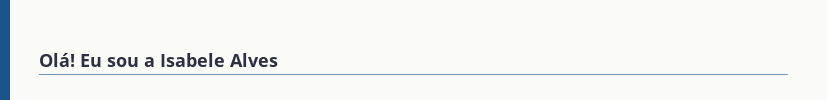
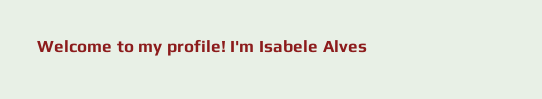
[39,53,155,67] Olá! Eu sou a -> [37,39,255,56] Welcome to my profile! I'm

